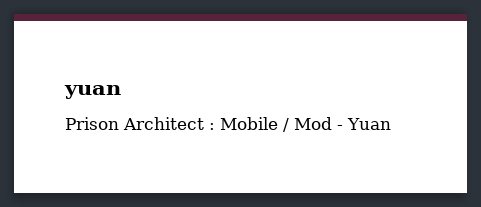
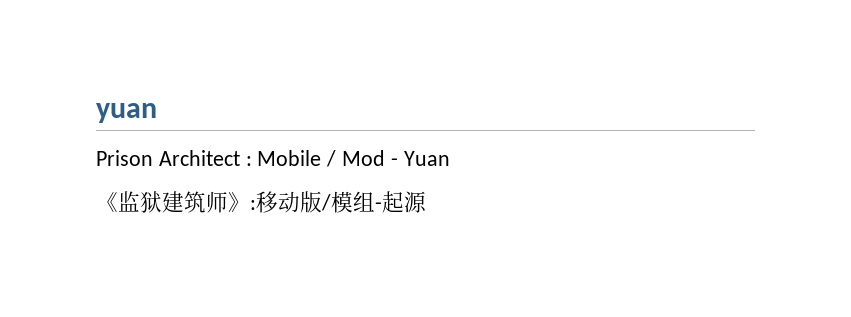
(391, 124) none -> [96,191,427,213] // 《监狱建筑师》:移动版/模组-起源

